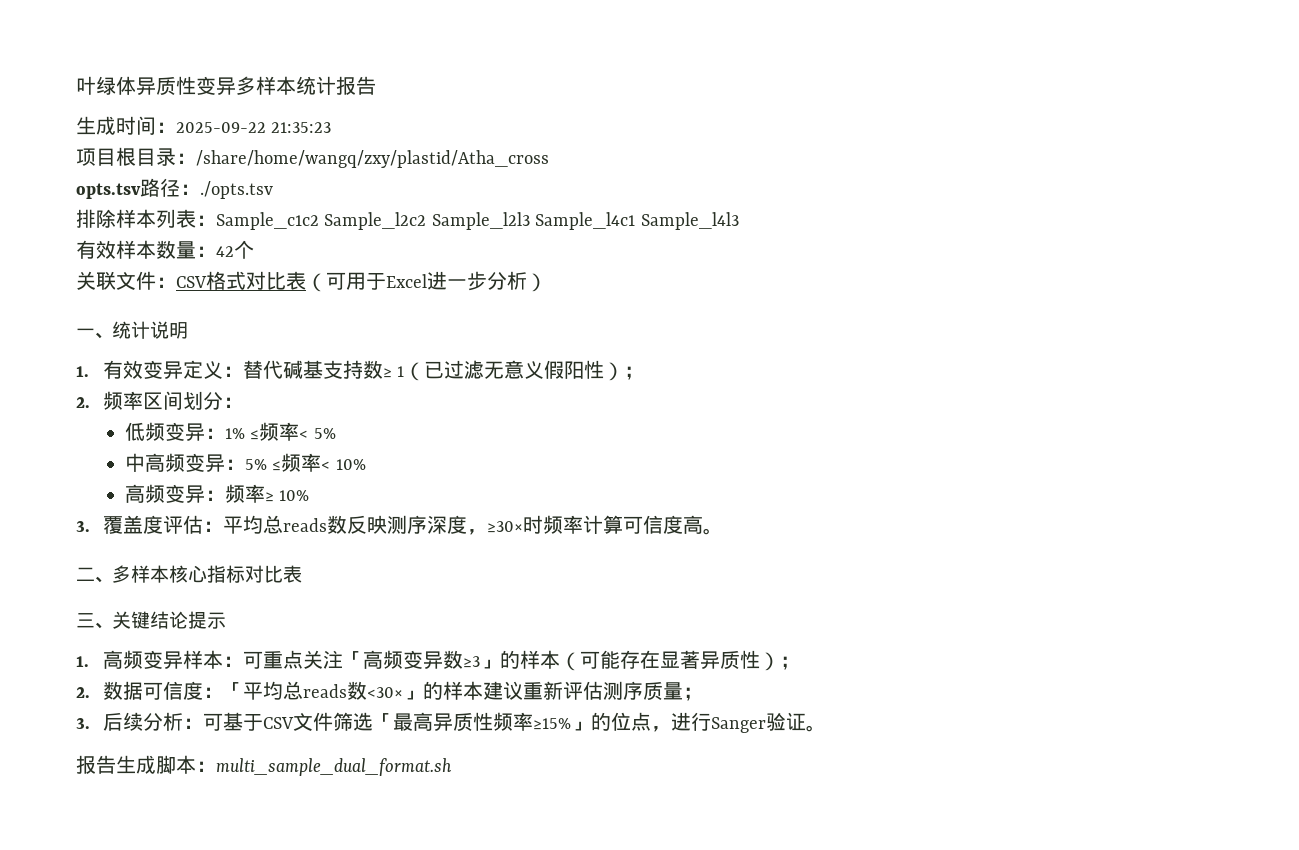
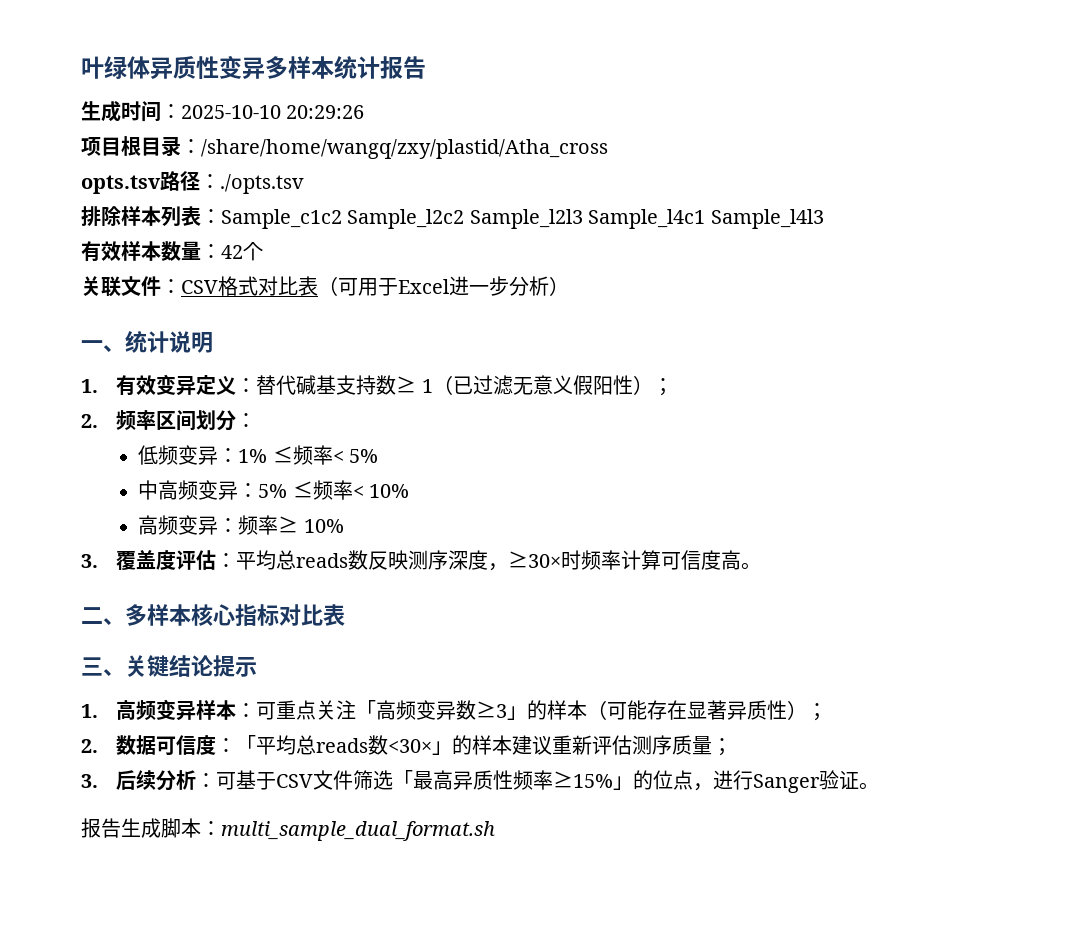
[176,122,332,133] 2025-09-22 21:35:23 -> [181,105,365,119] 2025-10-10 20:29:26

